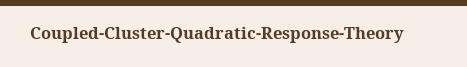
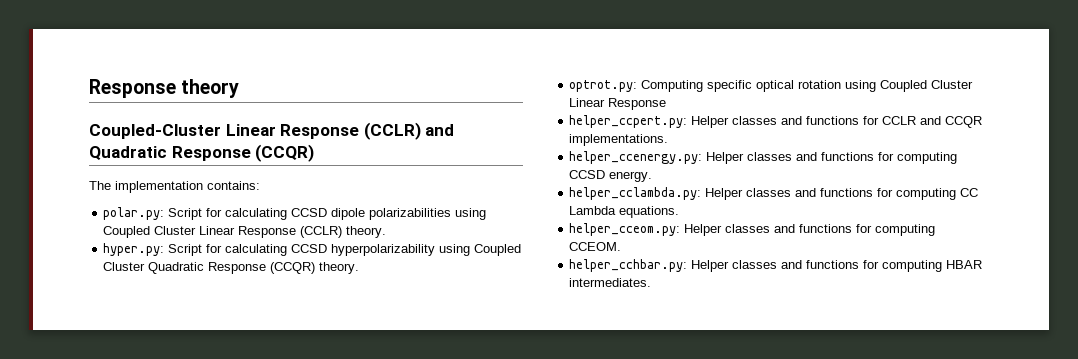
[30,27,404,43] Coupled-Cluster-Quadratic-Response-Theory -> [89,79,240,98] [89,122,455,140] [89,144,315,162] [89,181,260,193] [103,207,487,220] [103,226,387,238] [103,243,522,256] [103,262,360,274] [569,80,974,92] [569,98,667,110] [569,115,983,128] [569,134,669,146] [569,151,958,164] [569,170,653,182] [569,187,979,200] [569,206,680,218] [569,223,936,236] [569,242,622,251] [569,259,983,272] [569,278,652,287] Response theory // Coupled-Cluster Linear Response (CCLR) and Quadratic Response (CCQR) // The implementation contains: // polar.py: Script for calculating CCSD dipole polarizabilities using Coupled Cluster Linear Response (CCLR) theory. // hyper.py: Script for calculating CCSD hyperpolarizability using Coupled Cluster Quadratic Response (CCQR) theory. // optrot.py: Computing specific optical rotation using Coupled Cluster Linear Response // helper_ccpert.py: Helper classes and functions for CCLR and CCQR implementations. // helper_ccenergy.py: Helper classes and functions for computing CCSD energy. // helper_cclambda.py: Helper classes and functions for computing CC Lambda equations. // helper_cceom.py: Helper classes and functions for computing CCEOM. // helper_cchbar.py: Helper classes and functions for computing HBAR intermediates.

